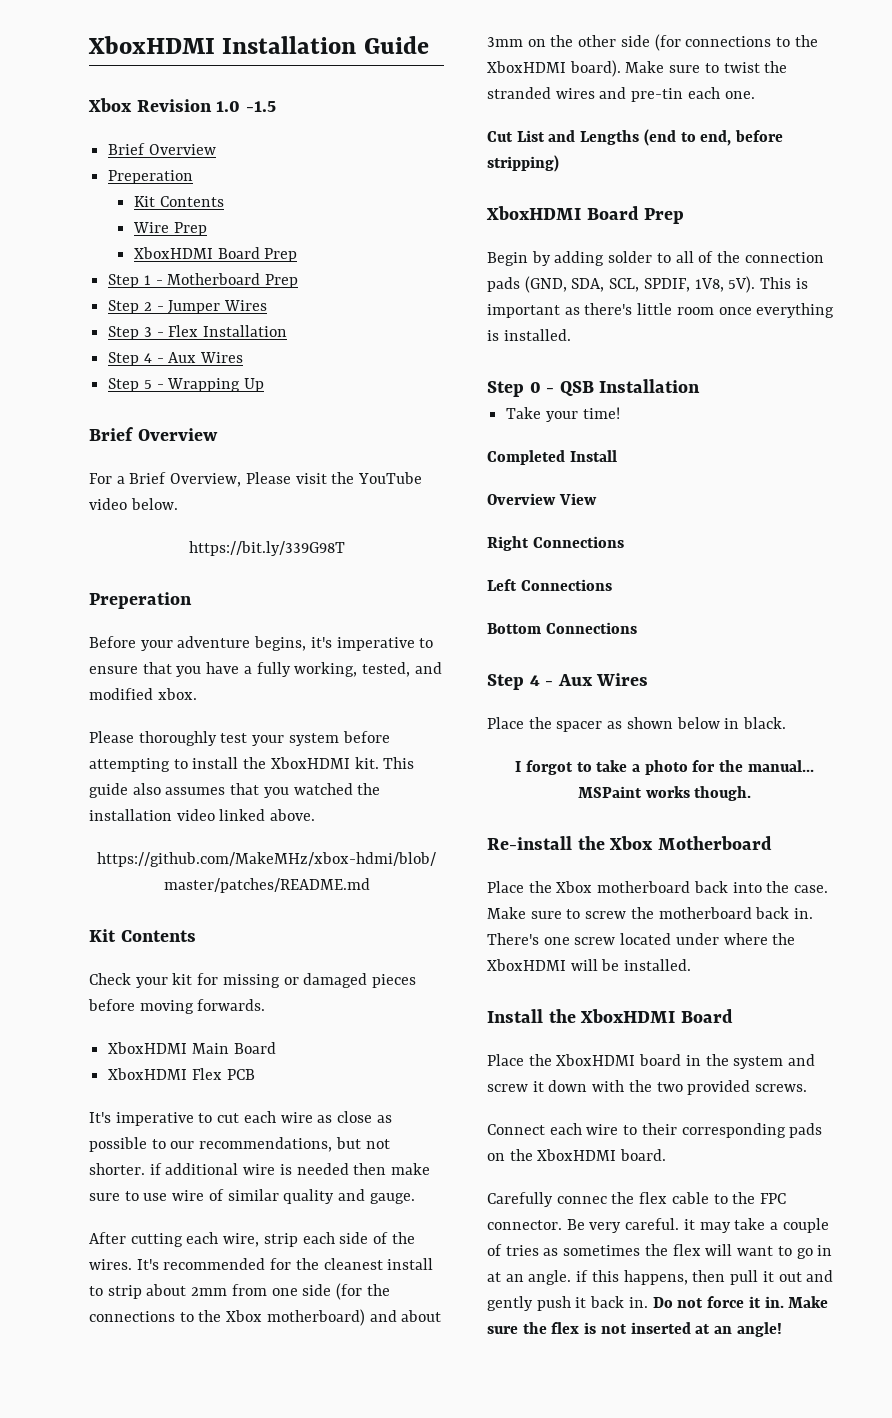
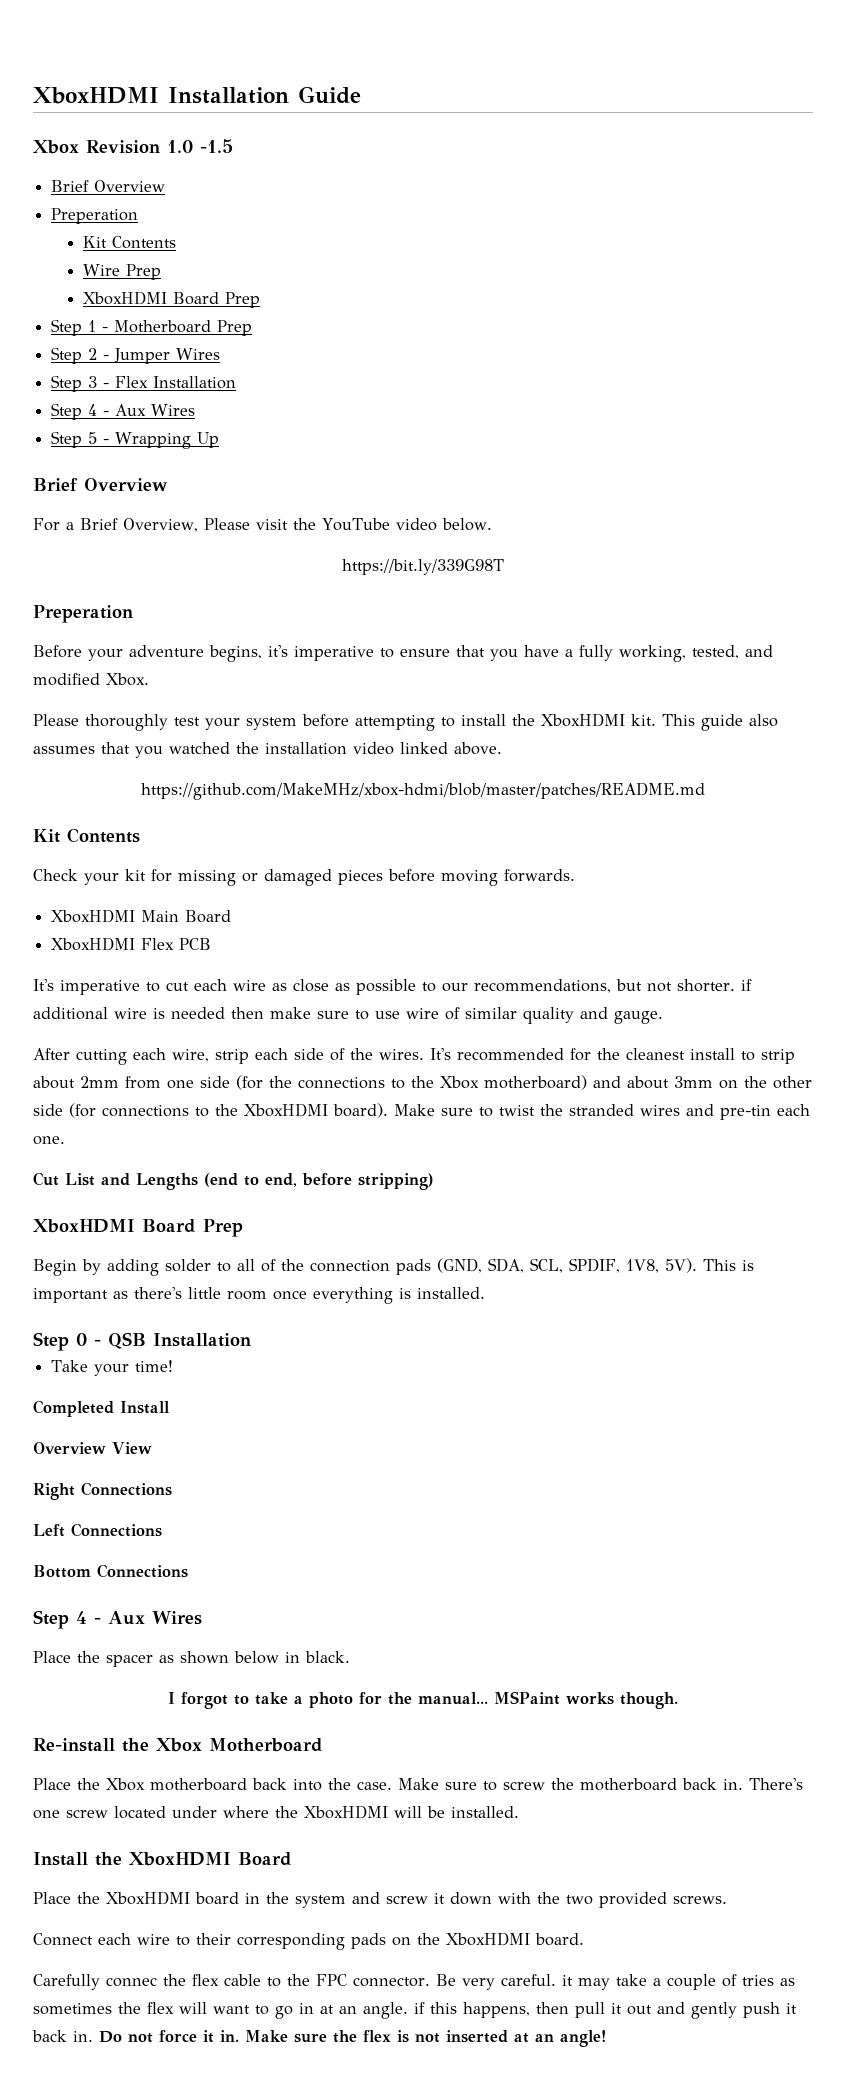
[157,688,197,700] xbox. -> [106,673,149,686] Xbox.

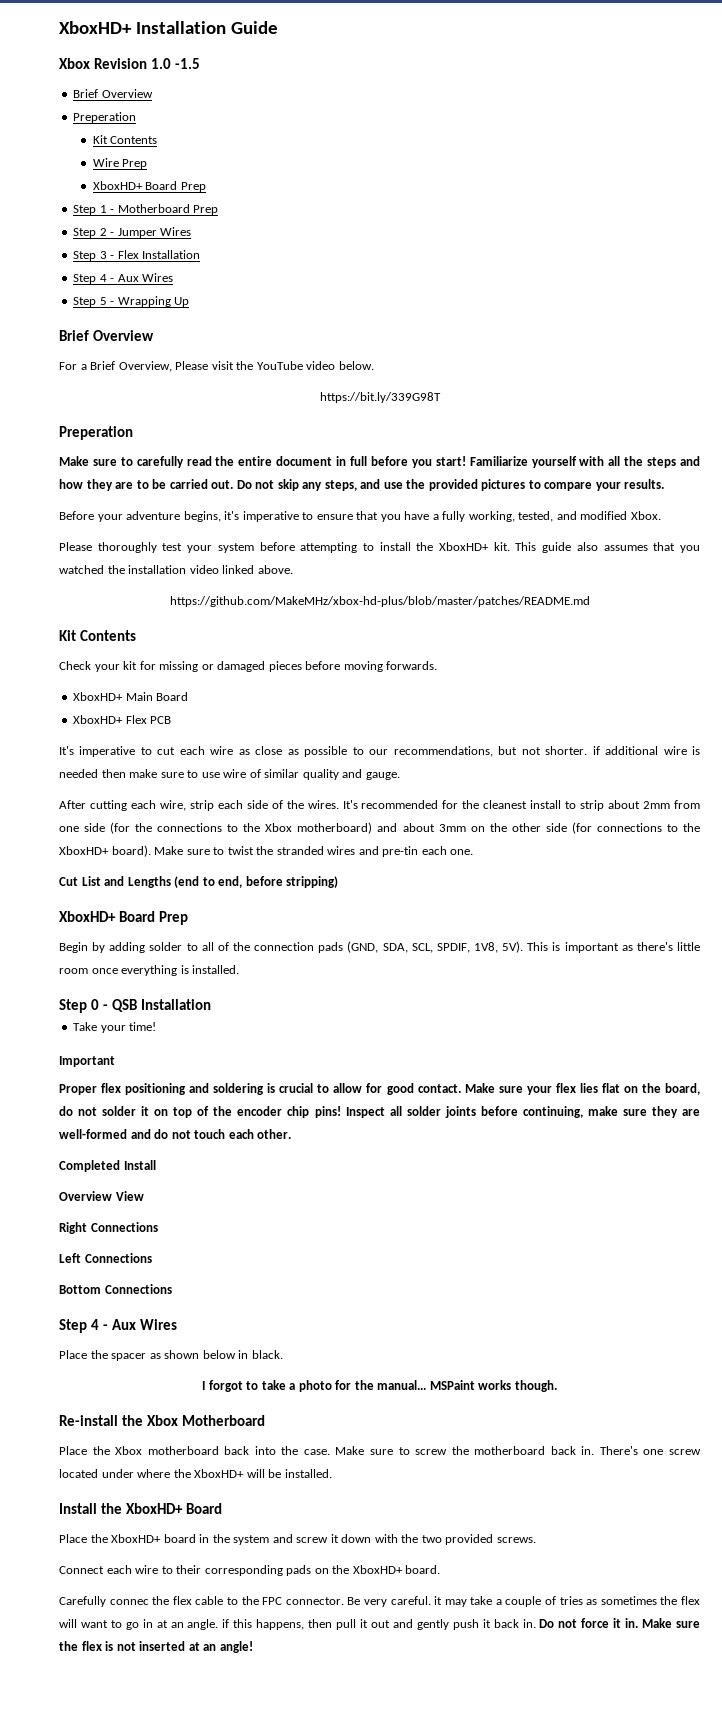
[33,87,159,104] XboxHDMI -> [59,21,132,34] XboxHD+
[82,291,167,305] XboxHDMI -> [92,181,143,190] XboxHD+
(133, 614) none -> [59,456,701,468] [59,479,665,491] // Make sure to carefully read the entire document in full before you start! Familiarize yourself with all the steps and how they are to be carried out. Do not skip any steps, and use the provided pictures to compare your results.
[541,713,625,727] XboxHDMI -> [439,542,490,551] XboxHD+
[141,782,705,800] https://github.com/MakeMHz/xbox-hdmi/blob/master/patches/README.md -> [169,596,590,607] https://github.com/MakeMHz/xbox-hd-plus/blob/master/patches/README.md
[51,909,136,923] XboxHDMI -> [73,692,124,701] XboxHD+
[51,937,136,951] XboxHDMI -> [73,715,124,724] XboxHD+
[244,1103,328,1117] XboxHDMI -> [59,846,109,855] XboxHD+
[33,1219,135,1233] XboxHDMI -> [59,911,116,922] XboxHD+
(174, 1366) none -> [59,1056,115,1067] [59,1083,700,1095] [59,1106,700,1118] [59,1129,292,1139] // Important // Proper flex positioning and soldering is crucial to allow for good contact. Make sure your flex lies flat on the board, do not solder it on top of the encoder chip pins! Inspect all solder joints before continuing, make sure they are well-formed and do not touch each other.
[304,1805,388,1819] XboxHDMI -> [194,1469,245,1478] XboxHD+
[129,1852,231,1866] XboxHDMI -> [125,1503,183,1514] XboxHD+
[106,1891,190,1905] XboxHDMI -> [111,1534,162,1543] XboxHD+
[446,1932,530,1946] XboxHDMI -> [352,1565,403,1574] XboxHD+

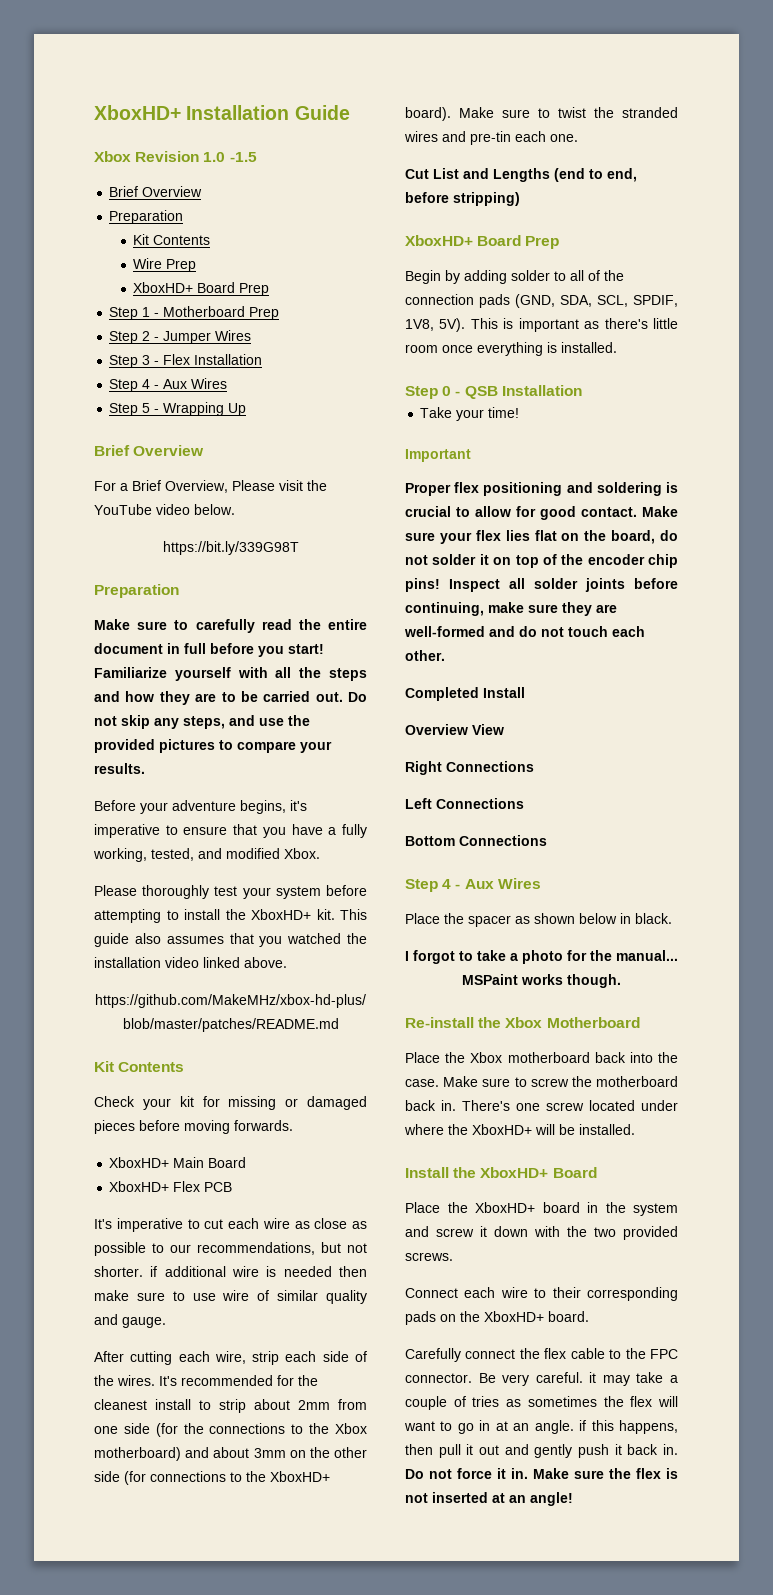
[73,112,137,123] Preperation -> [109,210,184,224] Preparation
[59,426,133,440] Preperation -> [94,584,179,598] Preparation
[109,1599,149,1605] connec -> [465,1349,516,1359] connect

